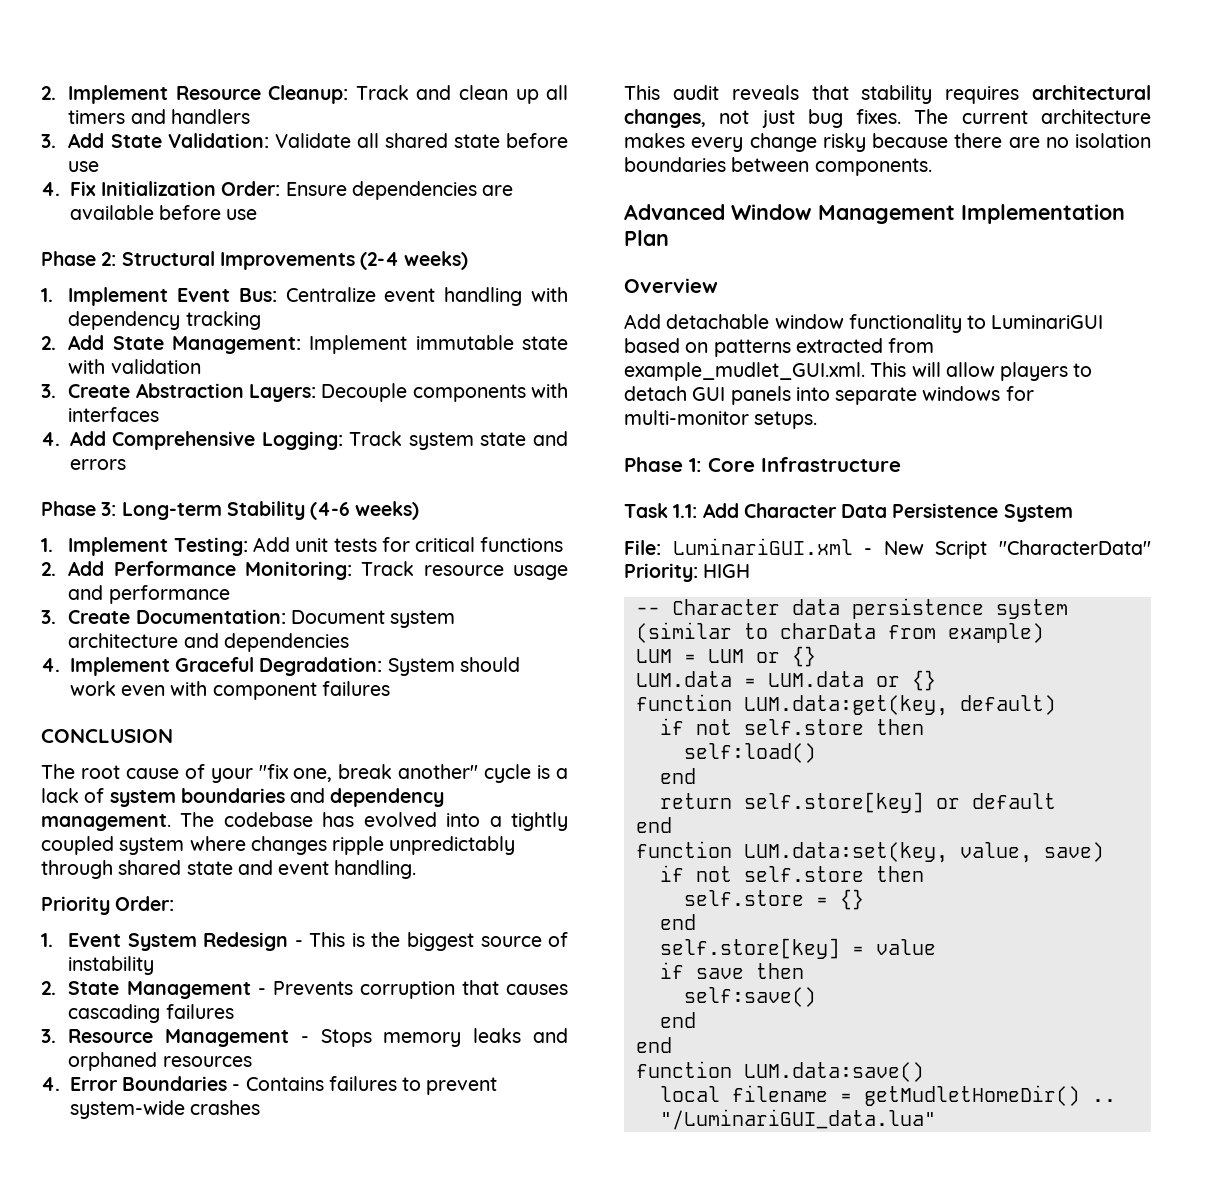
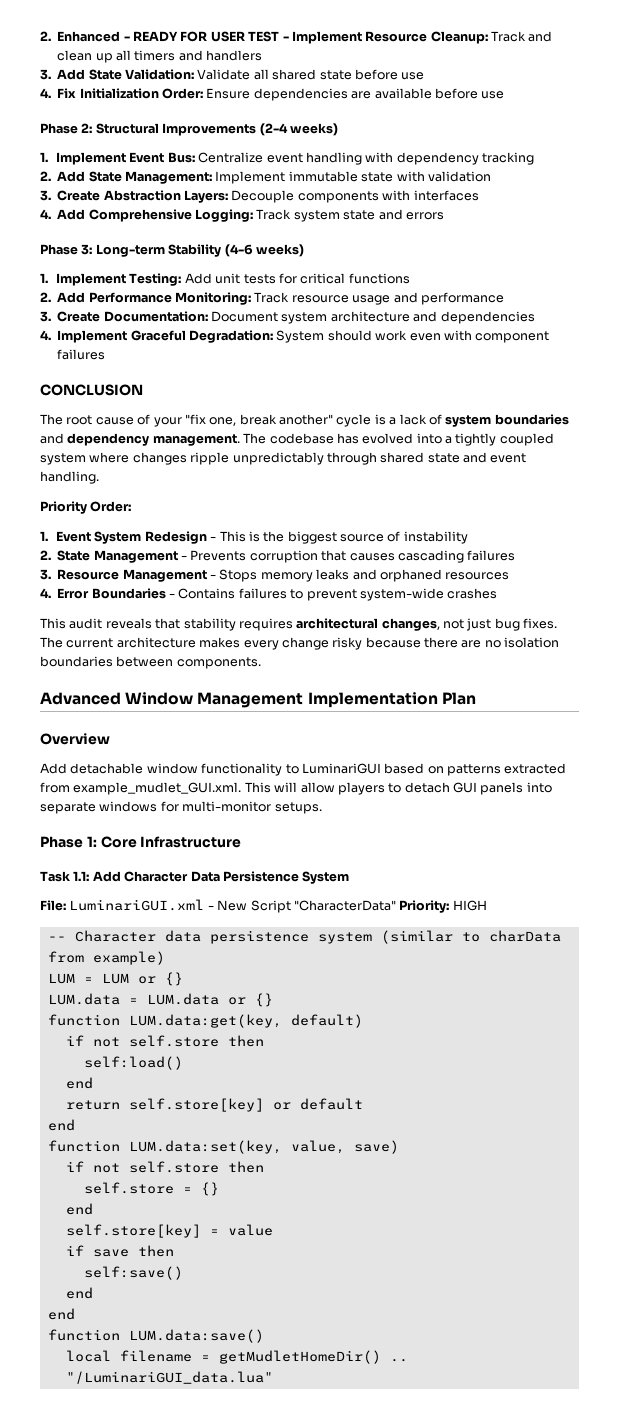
[41,86,56,100] 2. -> [40,31,289,42] 2. Enhanced - READY FOR USER TEST -

